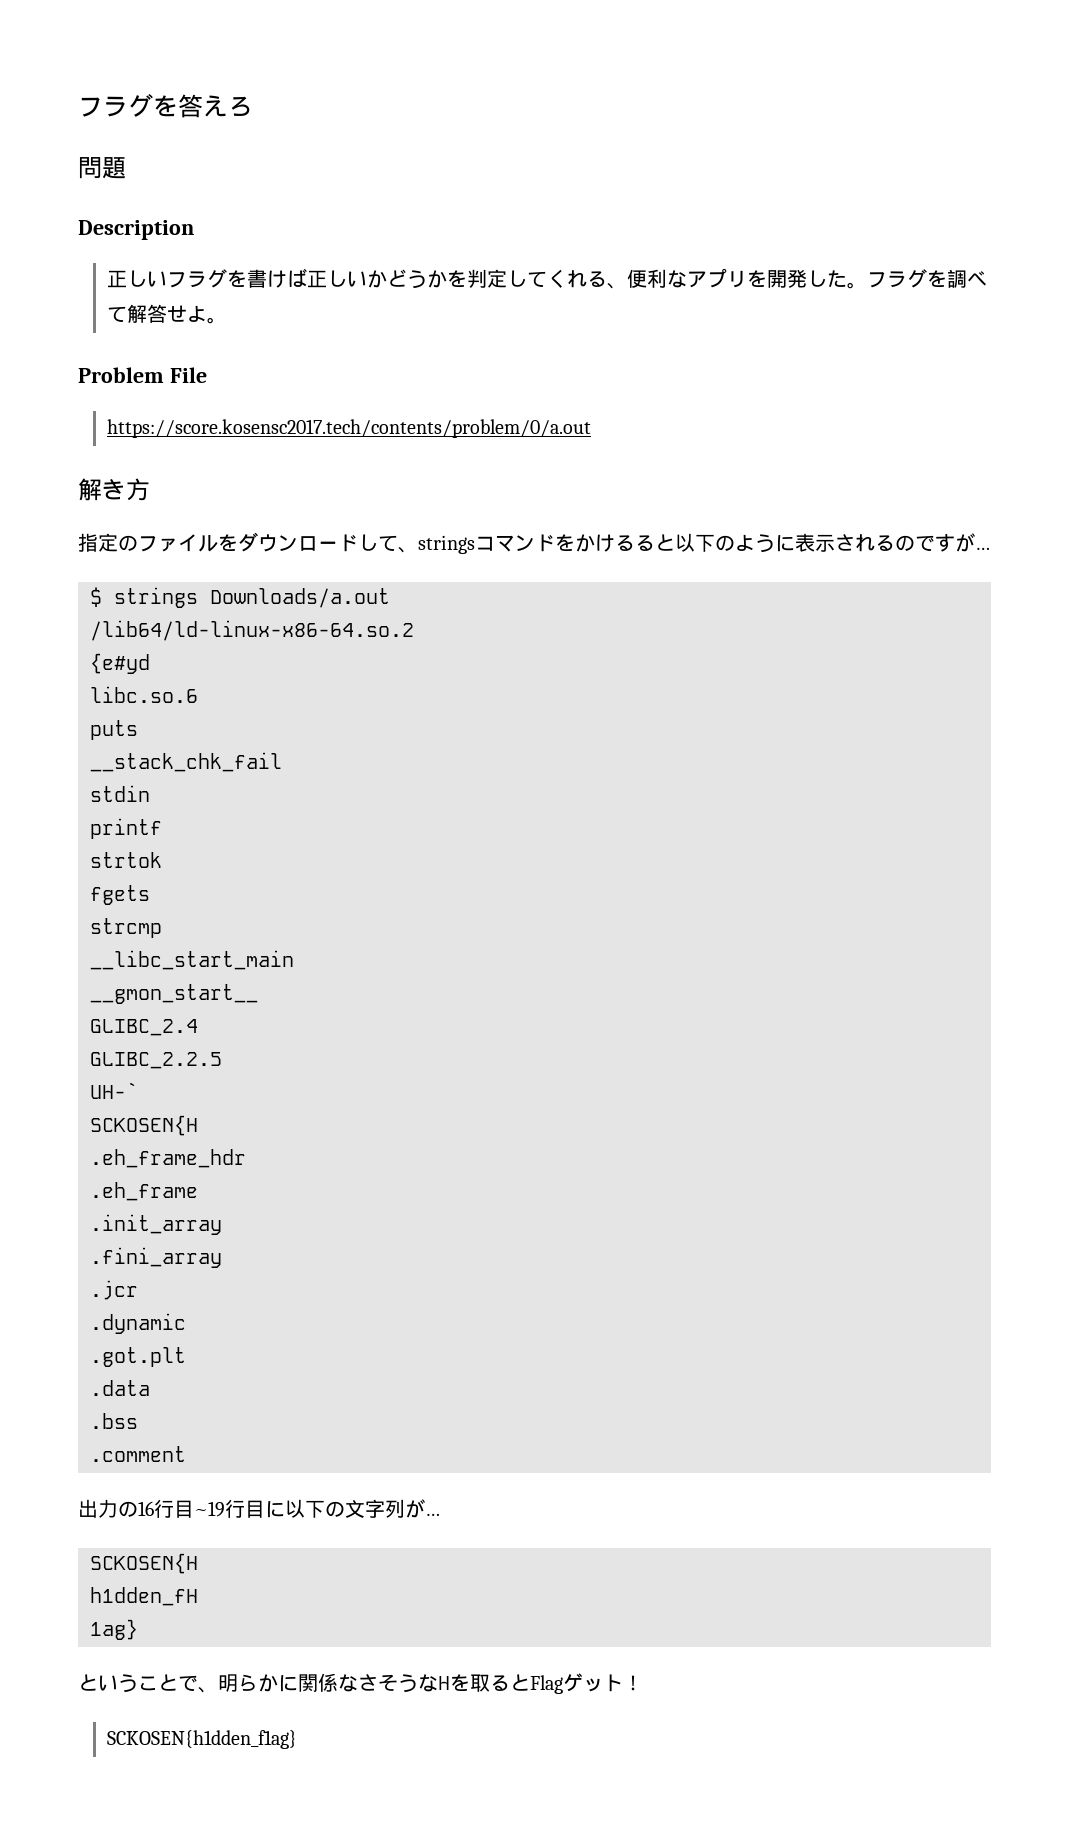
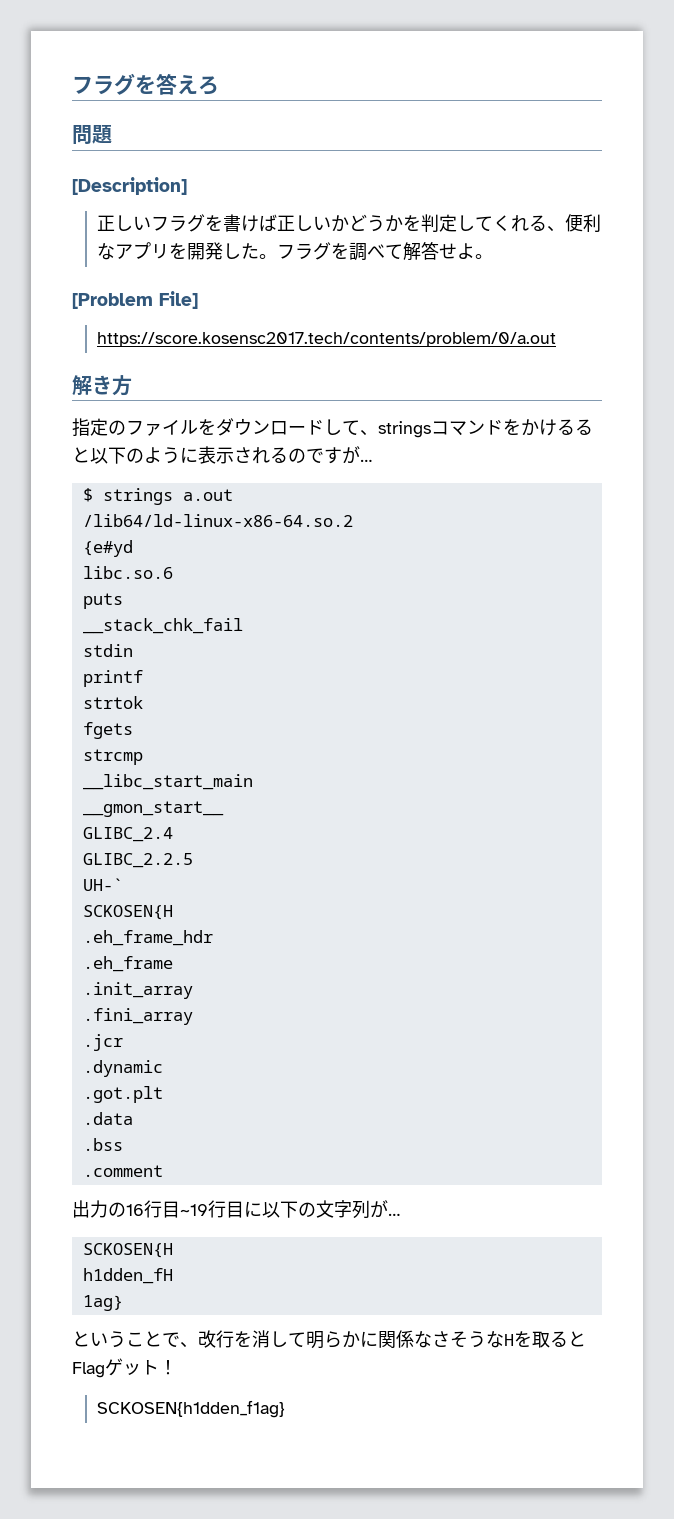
[78,220,194,240] Description -> [72,177,187,195] [Description]
[78,367,207,383] Problem File -> [72,291,198,309] [Problem File]
[210,588,390,608] Downloads/a.out -> [182,489,233,501] a.out
(218, 1690) none -> [198,1330,306,1348] 改行を消して

